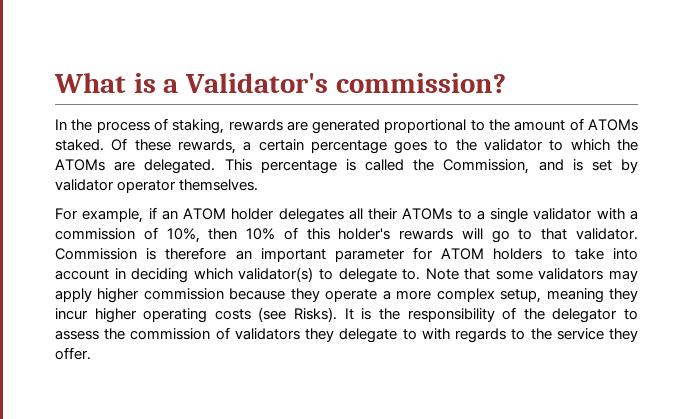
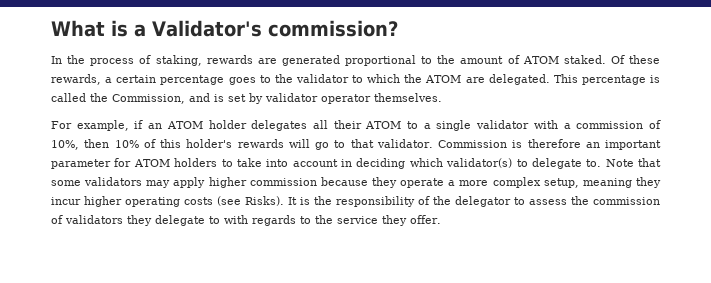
[588,119,638,131] ATOMs -> [522,56,559,64] ATOM
[55,159,105,171] ATOMs -> [425,75,462,83] ATOM
[402,208,453,220] ATOMs -> [365,121,402,129] ATOM

